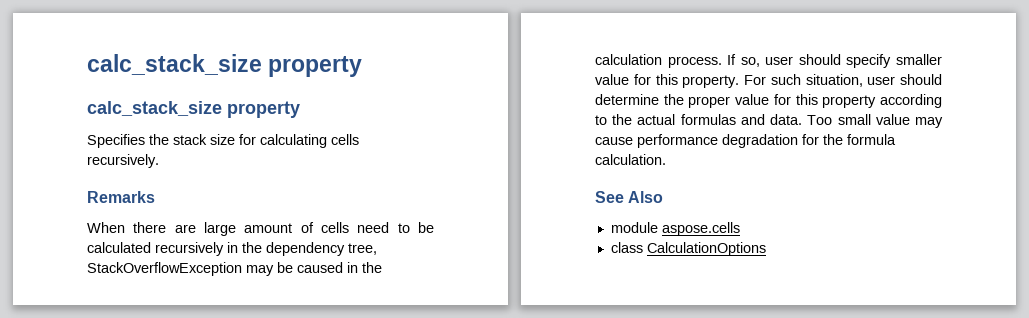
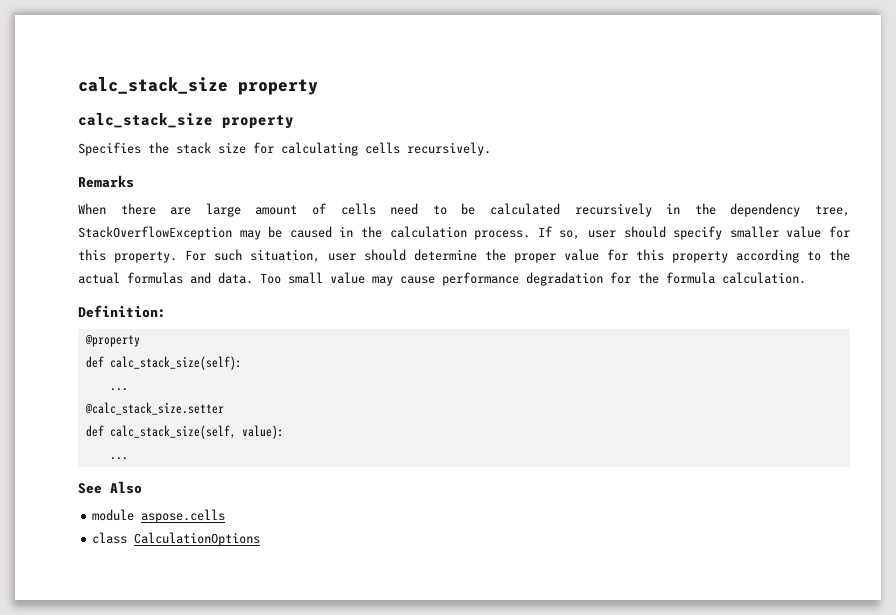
(666, 159) none -> [78,305,166,318] [84,334,140,347] [85,356,242,370] [109,388,128,391] [84,402,224,415] [85,425,284,439] [109,457,128,460] // Definition: // @property // def calc_stack_size(self): // ... // @calc_stack_size.setter // def calc_stack_size(self, value): // ...

